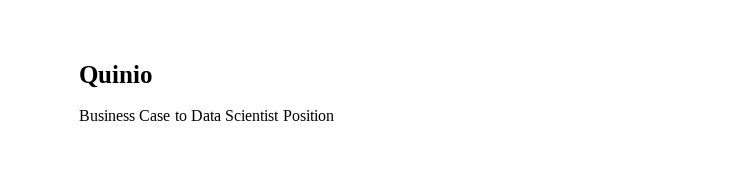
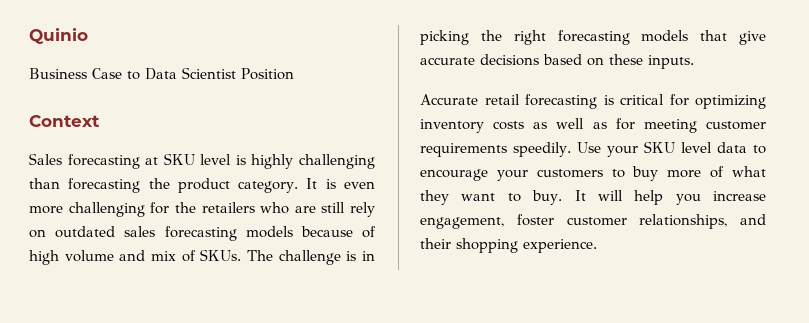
(334, 115) none -> [29,115,100,127] [29,153,375,169] [29,178,375,193] [29,202,375,217] [29,226,376,241] [29,249,375,265] [420,30,766,45] [420,54,694,69] [420,94,766,109] [420,118,766,133] [420,141,766,157] [420,166,766,181] [420,190,766,205] [420,214,766,229] [420,238,597,253] // Context // Sales forecasting at SKU level is highly challenging than forecasting the product category. It is even more challenging for the retailers who are still rely on outdated sales forecasting models because of high volume and mix of SKUs. The challenge is in picking the right forecasting models that give accurate decisions based on these inputs. // Accurate retail forecasting is critical for optimizing inventory costs as well as for meeting customer requirements speedily. Use your SKU level data to encourage your customers to buy more of what they want to buy. It will help you increase engagement, foster customer relationships, and their shopping experience.

